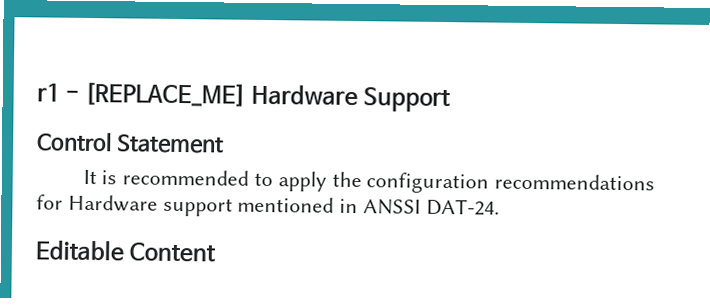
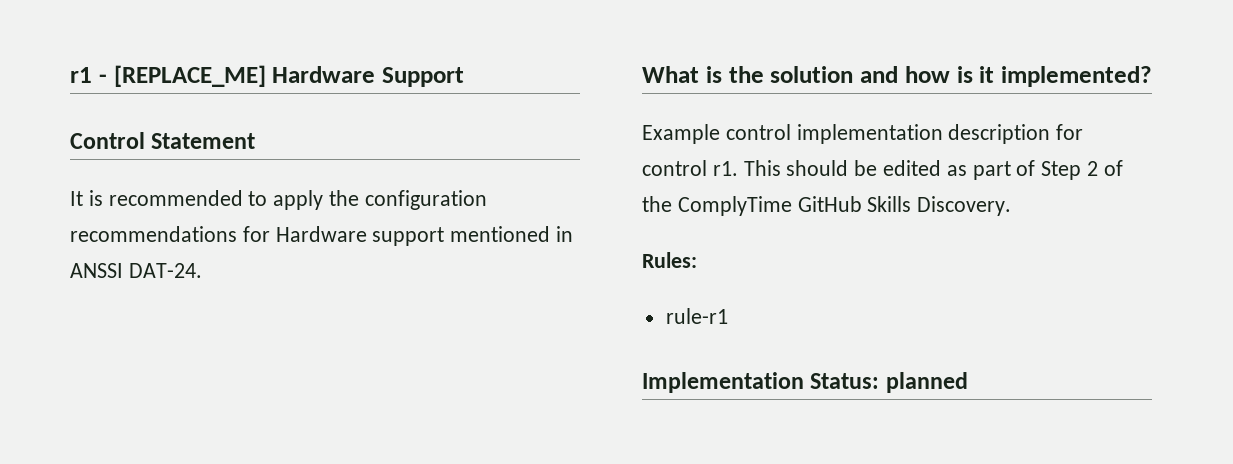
[35,239,217,263] Editable Content -> [642,66,1152,87] [642,124,1084,144] [642,160,1123,180] [642,196,1012,216] [642,252,697,268] [665,308,728,324] [642,372,968,393] What is the solution and how is it implemented? // Example control implementation description for control r1. This should be edited as part of Step 2 of the ComplyTime GitHub Skills Discovery. // Rules: // rule-r1 // Implementation Status: planned

